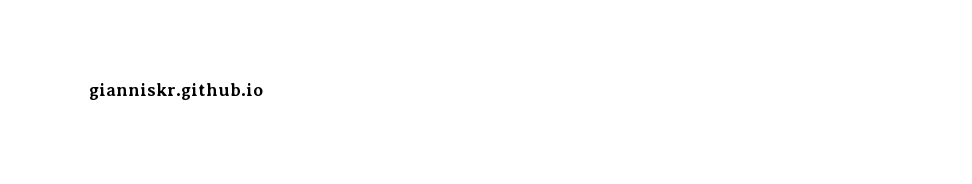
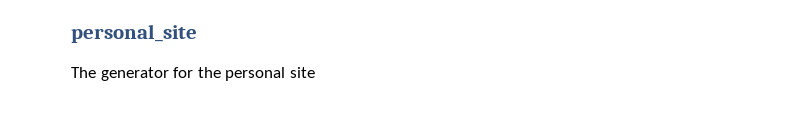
[89,83,263,100] gianniskr.github.io -> [71,24,197,43] [71,67,315,81] personal_site // The generator for the personal site

